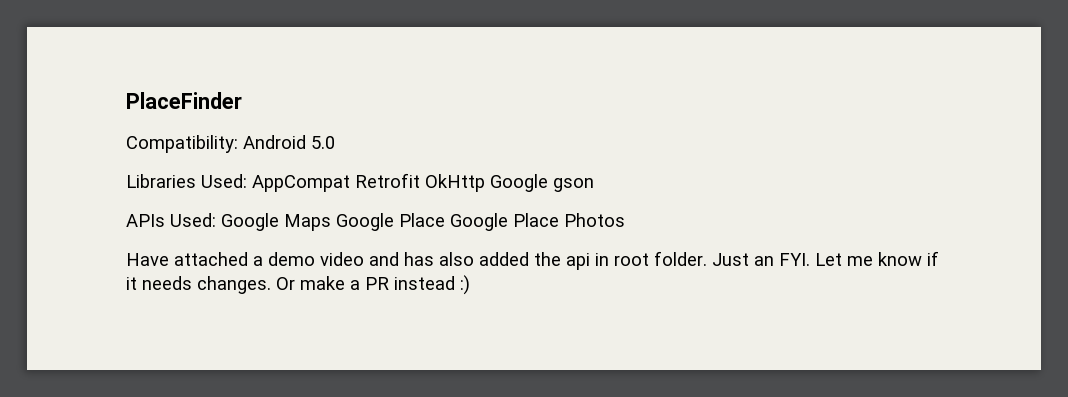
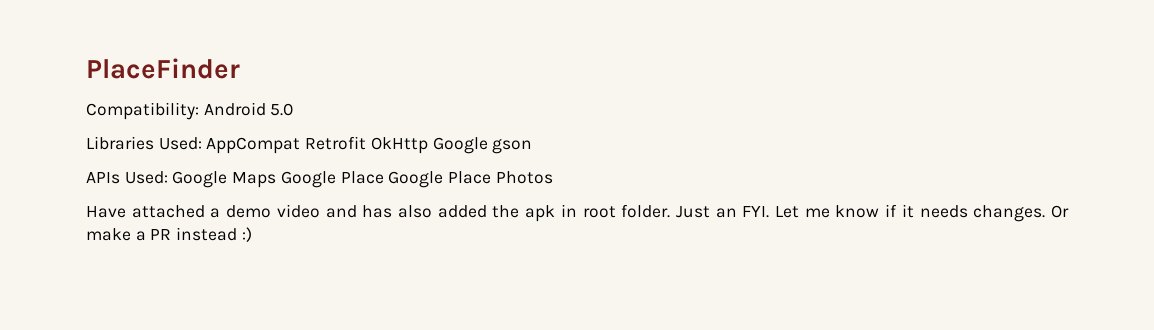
[566,253,590,270] api -> [525,205,556,222] apk

